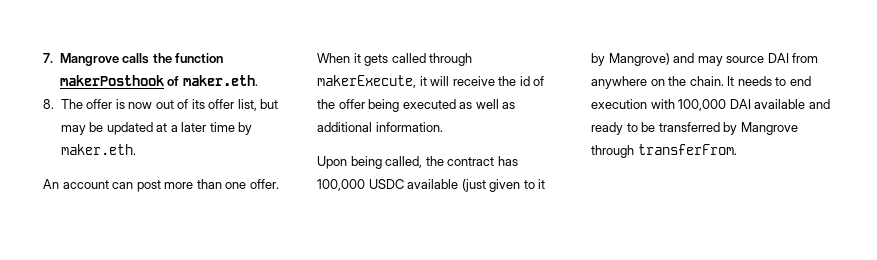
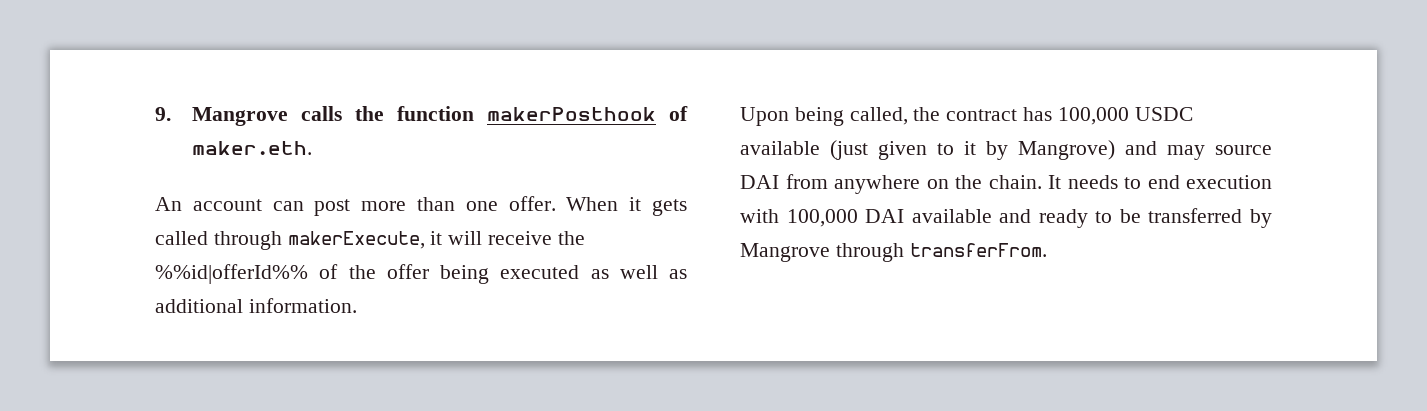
[43,53,53,63] 7. -> [155,107,171,121] 9.
[43,99,279,111] [60,122,253,135] [60,144,136,155] // 8. The offer is now out of its offer list, but may be updated at a later time by maker.eth. -> (312, 148) none
[519,76,530,86] id -> [155,264,308,284] %%id|offerId%%

